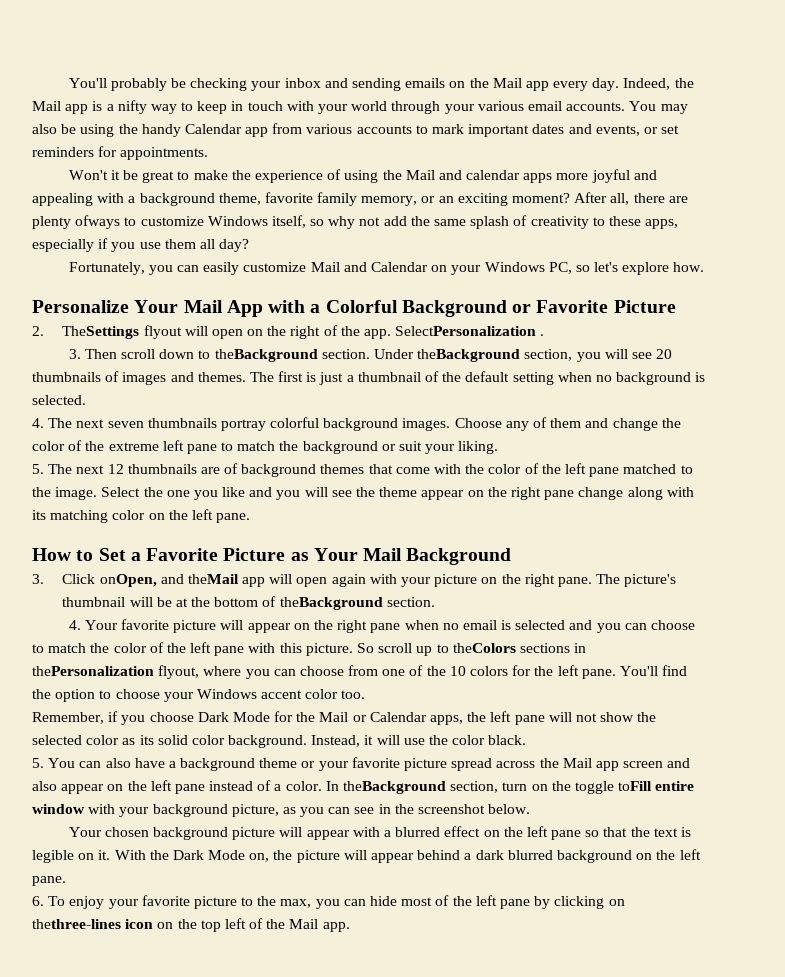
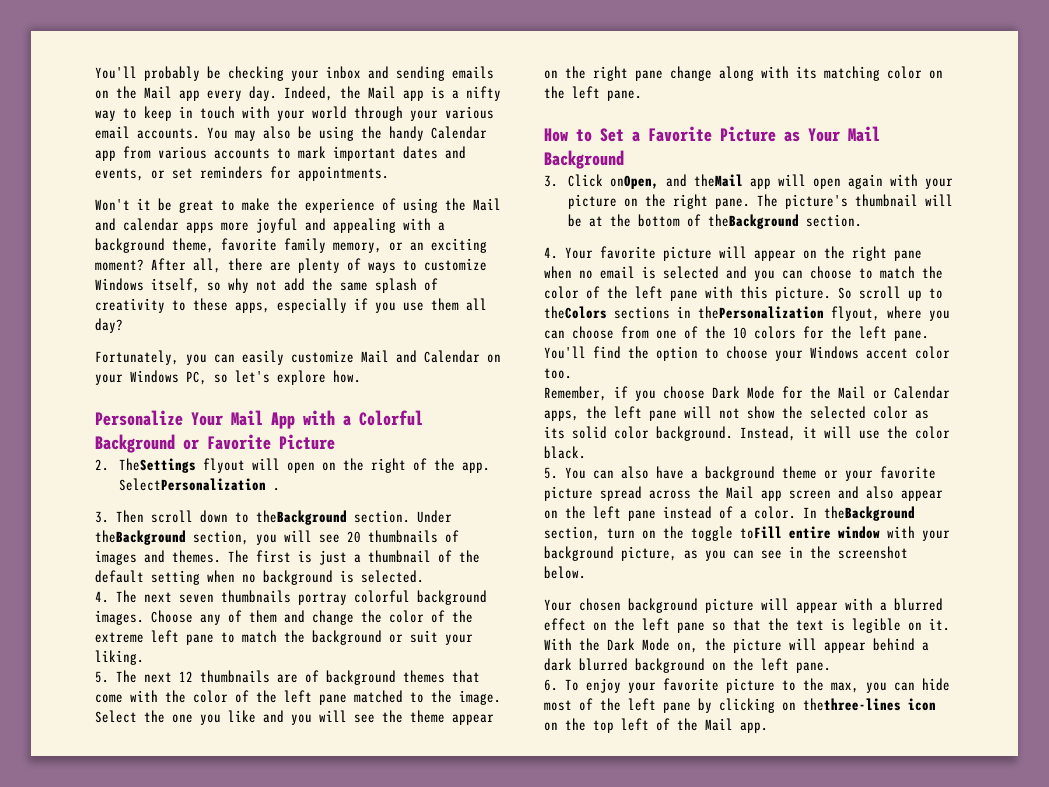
[75,215,121,229] ofways -> [347,258,396,273] of ways

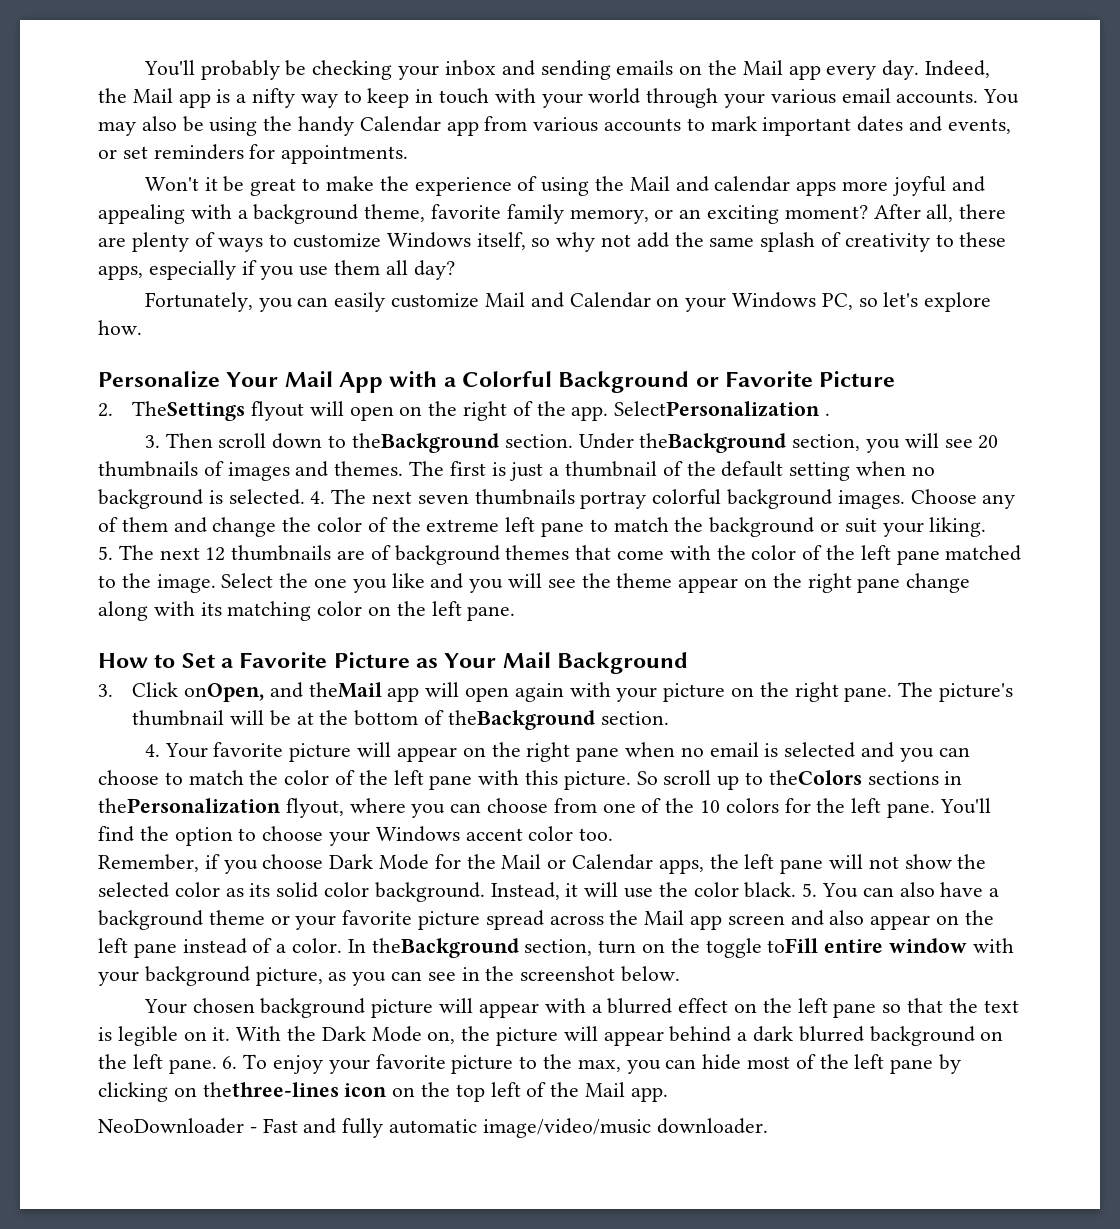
(424, 576) // -> (305, 497) none
(586, 452) // -> (797, 890) none
(831, 667) // -> (217, 1066) none
(768, 727) none -> [98,1118,768,1138] // NeoDownloader - Fast and fully automatic image/video/music downloader.

